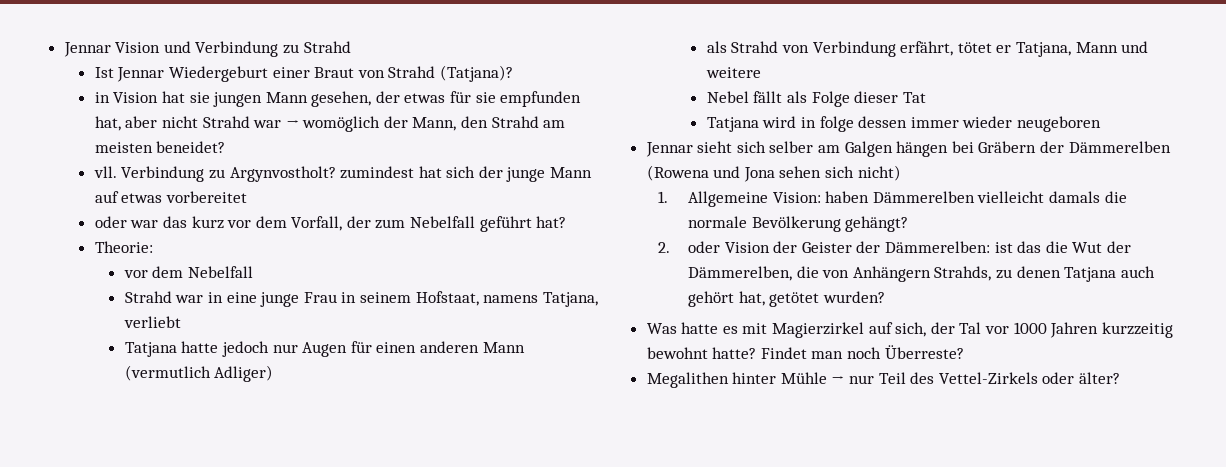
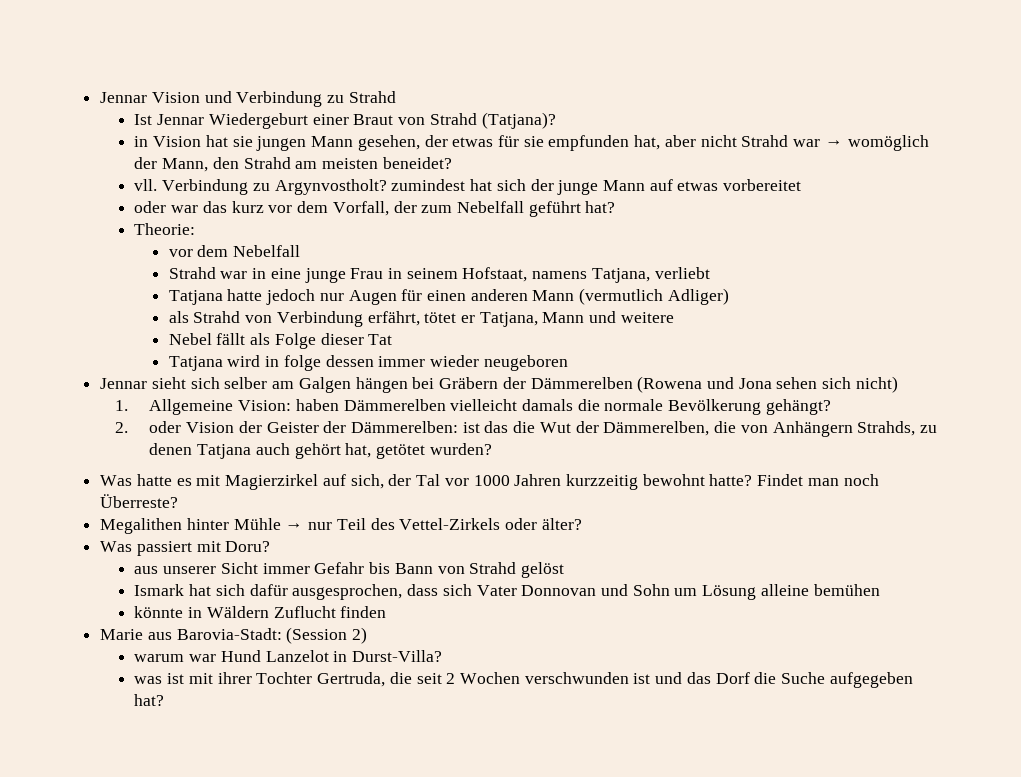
(1121, 378) none -> [100,541,271,556] [134,562,564,578] [134,584,880,600] [134,606,387,618] [100,627,368,644] [134,650,443,662] [134,672,913,688] [134,694,165,706] // Was passiert mit Doru? // aus unserer Sicht immer Gefahr bis Bann von Strahd gelöst // Ismark hat sich dafür ausgesprochen, dass sich Vater Donnovan und Sohn um Lösung alleine bemühen // könnte in Wäldern Zuflucht finden // Marie aus Barovia-Stadt: (Session 2) // warum war Hund Lanzelot in Durst-Villa? // was ist mit ihrer Tochter Gertruda, die seit 2 Wochen verschwunden ist und das Dorf die Suche aufgegeben hat?

